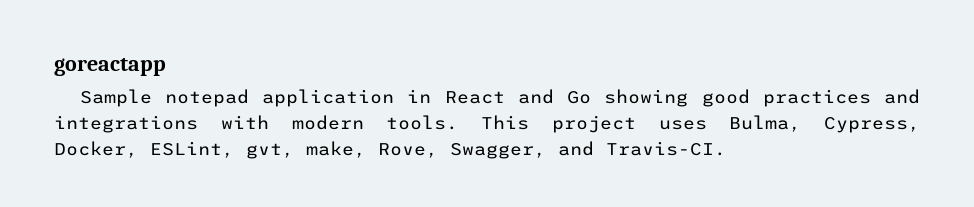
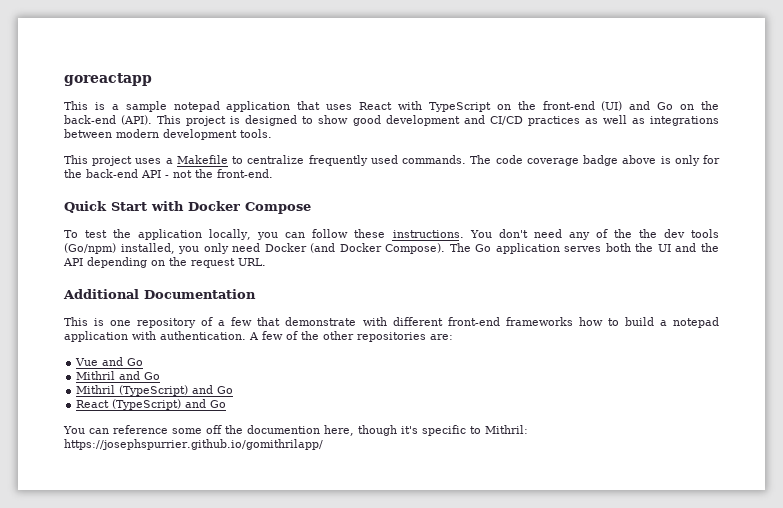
[79,89,921,107] [54,115,364,133] Sample notepad application in React and Go showing good practices and integrations with modern -> [64,101,720,112] [64,115,719,126] [64,129,237,140] This is a sample notepad application that uses React with TypeScript on the front-end (UI) and Go on the back-end (API). This project is designed to show good development and CI/CD practices as well as integrations between modern development
(459, 122) none -> (272, 133) //
[729,115,920,133] [54,141,726,159] Bulma, Cypress, Docker, ESLint, gvt, make, Rove, Swagger, and Travis-CI. -> [165,155,721,166] [64,169,273,178] [64,201,311,214] [64,229,719,240] [64,243,719,254] [63,257,266,268] [63,289,256,299] [64,317,719,328] [64,331,453,342] [75,357,144,366] [76,371,161,380] [76,385,234,396] [76,399,227,410] [63,425,528,436] [64,439,323,450] a Makefile to centralize frequently used commands. The code coverage badge above is only for the back-end API - not the front-end. // Quick Start with Docker Compose // To test the application locally, you can follow these instructions. You don't need any of the the dev tools (Go/npm) installed, you only need Docker (and Docker Compose). The Go application serves both the UI and the API depending on the request URL. // Additional Documentation // This is one repository of a few that demonstrate with different front-end frameworks how to build a notepad application with authentication. A few of the other repositories are: // Vue and Go // Mithril and Go // Mithril (TypeScript) and Go // React (TypeScript) and Go // You can reference some off the documention here, though it's specific to Mithril: https://josephspurrier.github.io/gomithrilapp/

